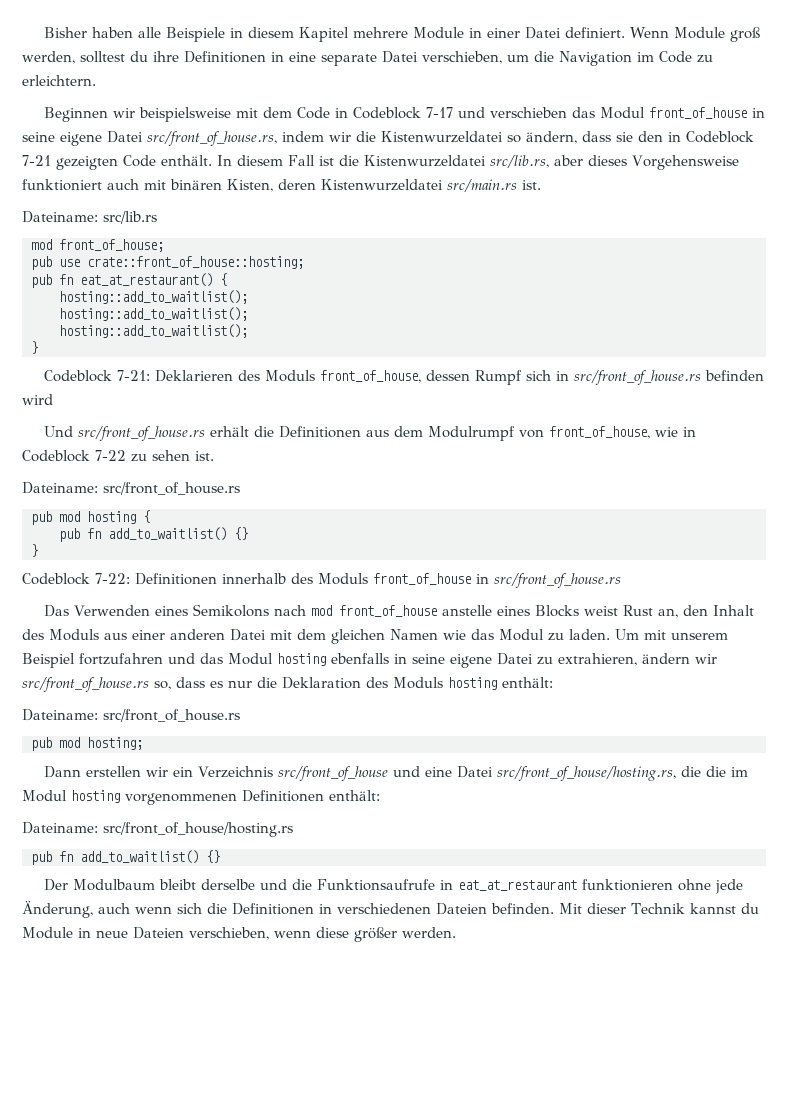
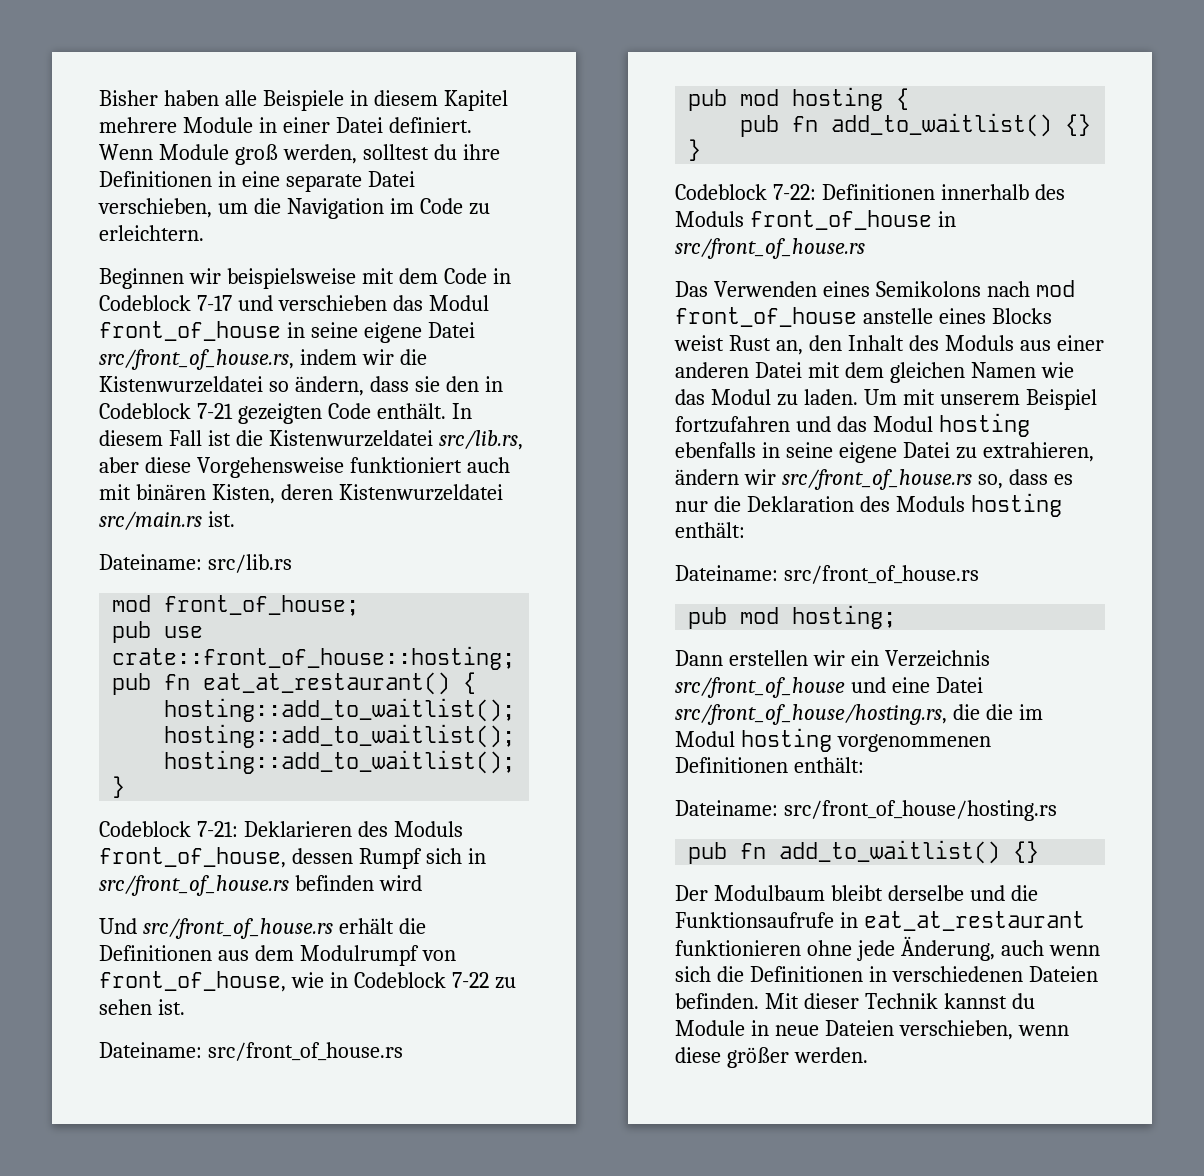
[588,155,627,166] dieses -> [144,457,191,473] diese

